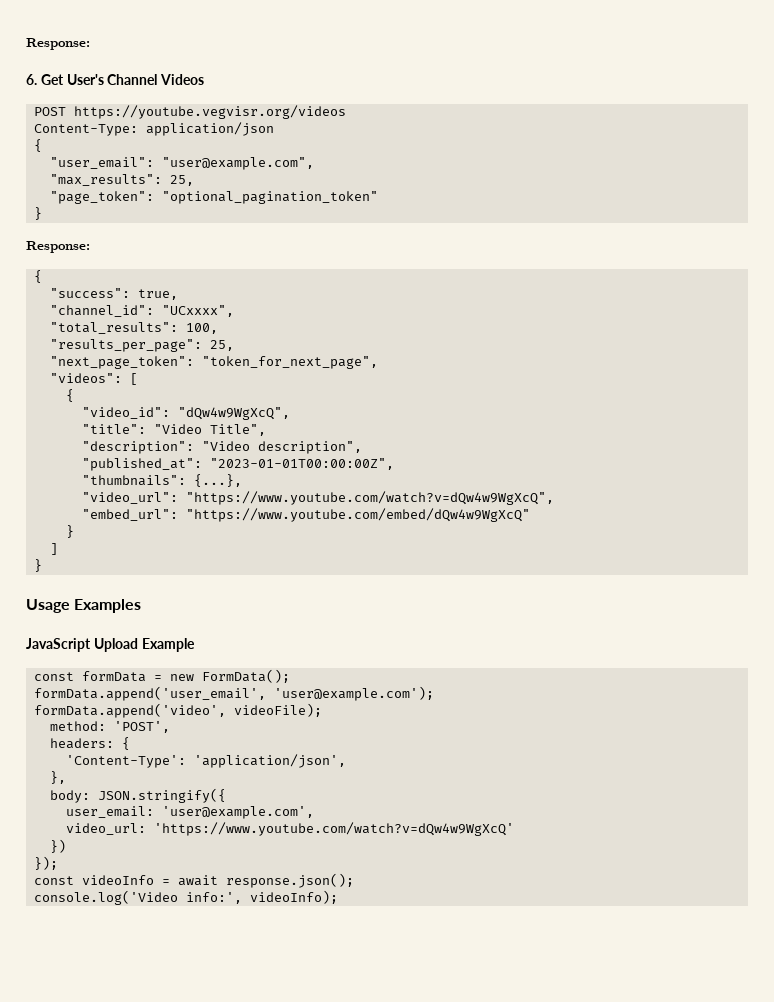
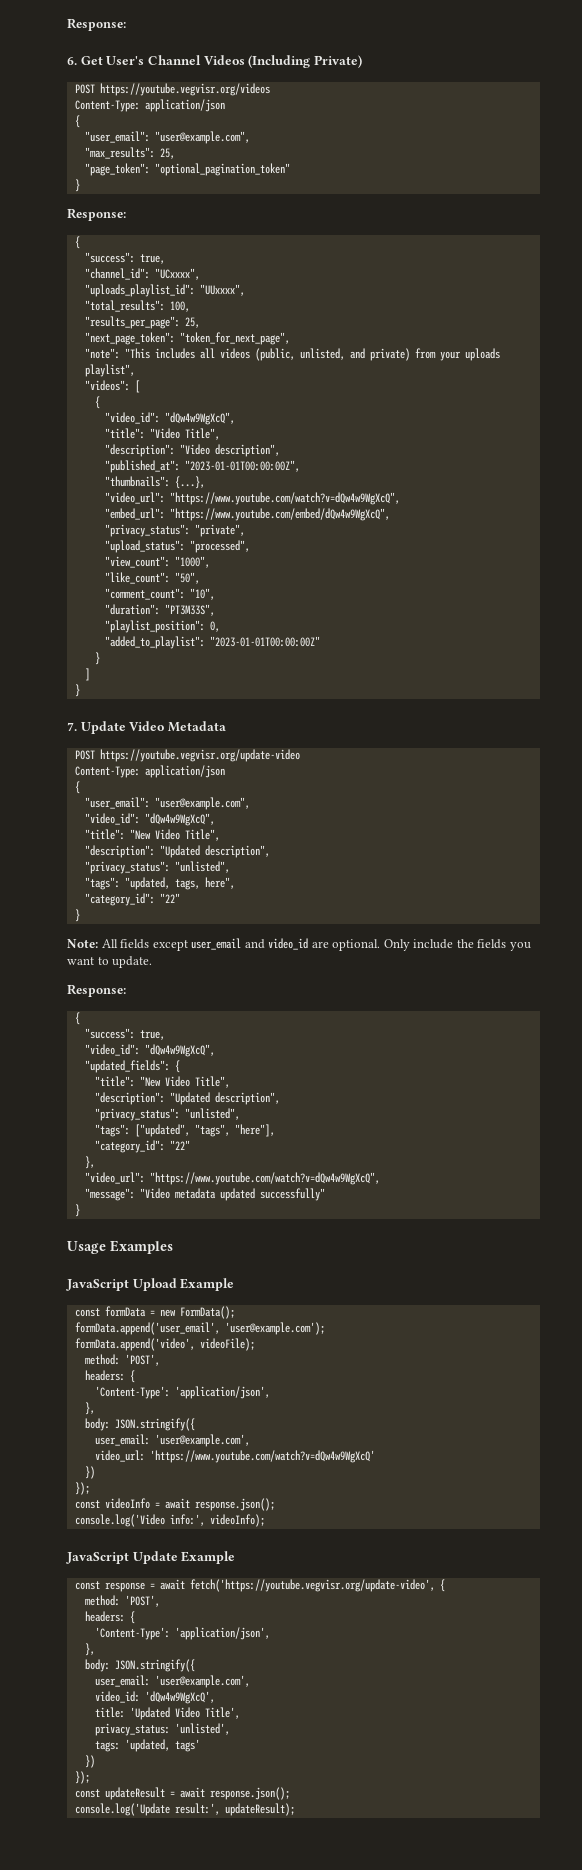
(205, 79) none -> [248,55,362,68] (Including Private)
(234, 311) none -> [84,284,245,297] // "uploads_playlist_id": "UUxxxx",
(378, 362) none -> [84,348,500,361] [84,364,135,377] // "note": "This includes all videos (public, unlisted, and private) from your uploads playlist",
[185,508,530,522] [65,525,74,538] [49,543,58,555] "https://www.youtube.com/embed/dQw4w9WgXcQ" // } // ] -> [169,508,390,521] [104,524,245,537] [104,540,250,553] [104,556,210,568] [104,572,200,584] [104,588,215,600] [104,604,215,616] [104,620,220,633] [104,636,320,649] [94,652,100,665] [84,668,90,681] [74,684,80,697] [67,721,226,734] [74,749,300,762] [74,765,225,778] [74,781,80,794] [84,797,250,810] [84,813,215,826] [84,829,220,841] [84,845,270,858] [84,861,230,874] [84,877,235,890] [84,893,180,906] [74,909,80,922] [67,938,531,951] [67,956,153,968] [67,984,126,997] [74,1012,80,1025] [84,1028,165,1040] [84,1044,215,1057] [84,1060,180,1073] [94,1076,230,1088] [94,1092,280,1105] [94,1108,240,1121] [94,1124,275,1137] [94,1140,190,1153] [84,1156,95,1169] [84,1172,380,1185] [84,1188,325,1201] "https://www.youtube.com/embed/dQw4w9WgXcQ", // "privacy_status": "private", // "upload_status": "processed", // "view_count": "1000", // "like_count": "50", // "comment_count": "10", // "duration": "PT3M33S", // "playlist_position": 0, // "added_to_playlist": "2023-01-01T00:00:00Z" // } // ] // } // 7. Update Video Metadata // POST https://youtube.vegvisr.org/update-video // Content-Type: application/json // { // "user_email": "user@example.com", // "video_id": "dQw4w9WgXcQ", // "title": "New Video Title", // "description": "Updated description", // "privacy_status": "unlisted", // "tags": "updated, tags, here", // "category_id": "22" // } // Note: All fields except user_email and video_id are optional. Only include the fields you want to update. // Response: // { // "success": true, // "video_id": "dQw4w9WgXcQ", // "updated_fields": { // "title": "New Video Title", // "description": "Updated description", // "privacy_status": "unlisted", // "tags": ["updated", "tags", "here"], // "category_id": "22" // }, // "video_url": "https://www.youtube.com/watch?v=dQw4w9WgXcQ", // "message": "Video metadata updated successfully"
(338, 897) none -> [66,1551,236,1564] [74,1579,445,1592] [84,1595,160,1607] [84,1611,135,1624] [94,1627,270,1640] [84,1643,95,1656] [84,1659,195,1672] [94,1675,250,1688] [94,1691,215,1704] [94,1707,240,1720] [94,1723,230,1736] [94,1739,200,1752] [84,1755,95,1768] [74,1771,90,1784] [74,1787,290,1800] [74,1803,295,1816] // JavaScript Update Example // const response = await fetch('https://youtube.vegvisr.org/update-video', { // method: 'POST', // headers: { // 'Content-Type': 'application/json', // }, // body: JSON.stringify({ // user_email: 'user@example.com', // video_id: 'dQw4w9WgXcQ', // title: 'Updated Video Title', // privacy_status: 'unlisted', // tags: 'updated, tags' // }) // }); // const updateResult = await response.json(); // console.log('Update result:', updateResult);

